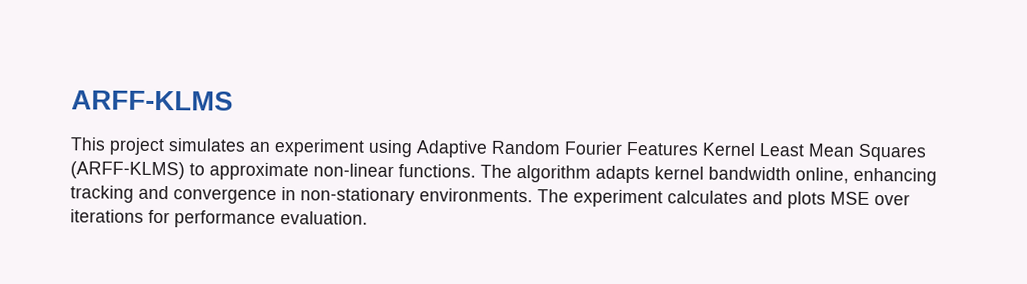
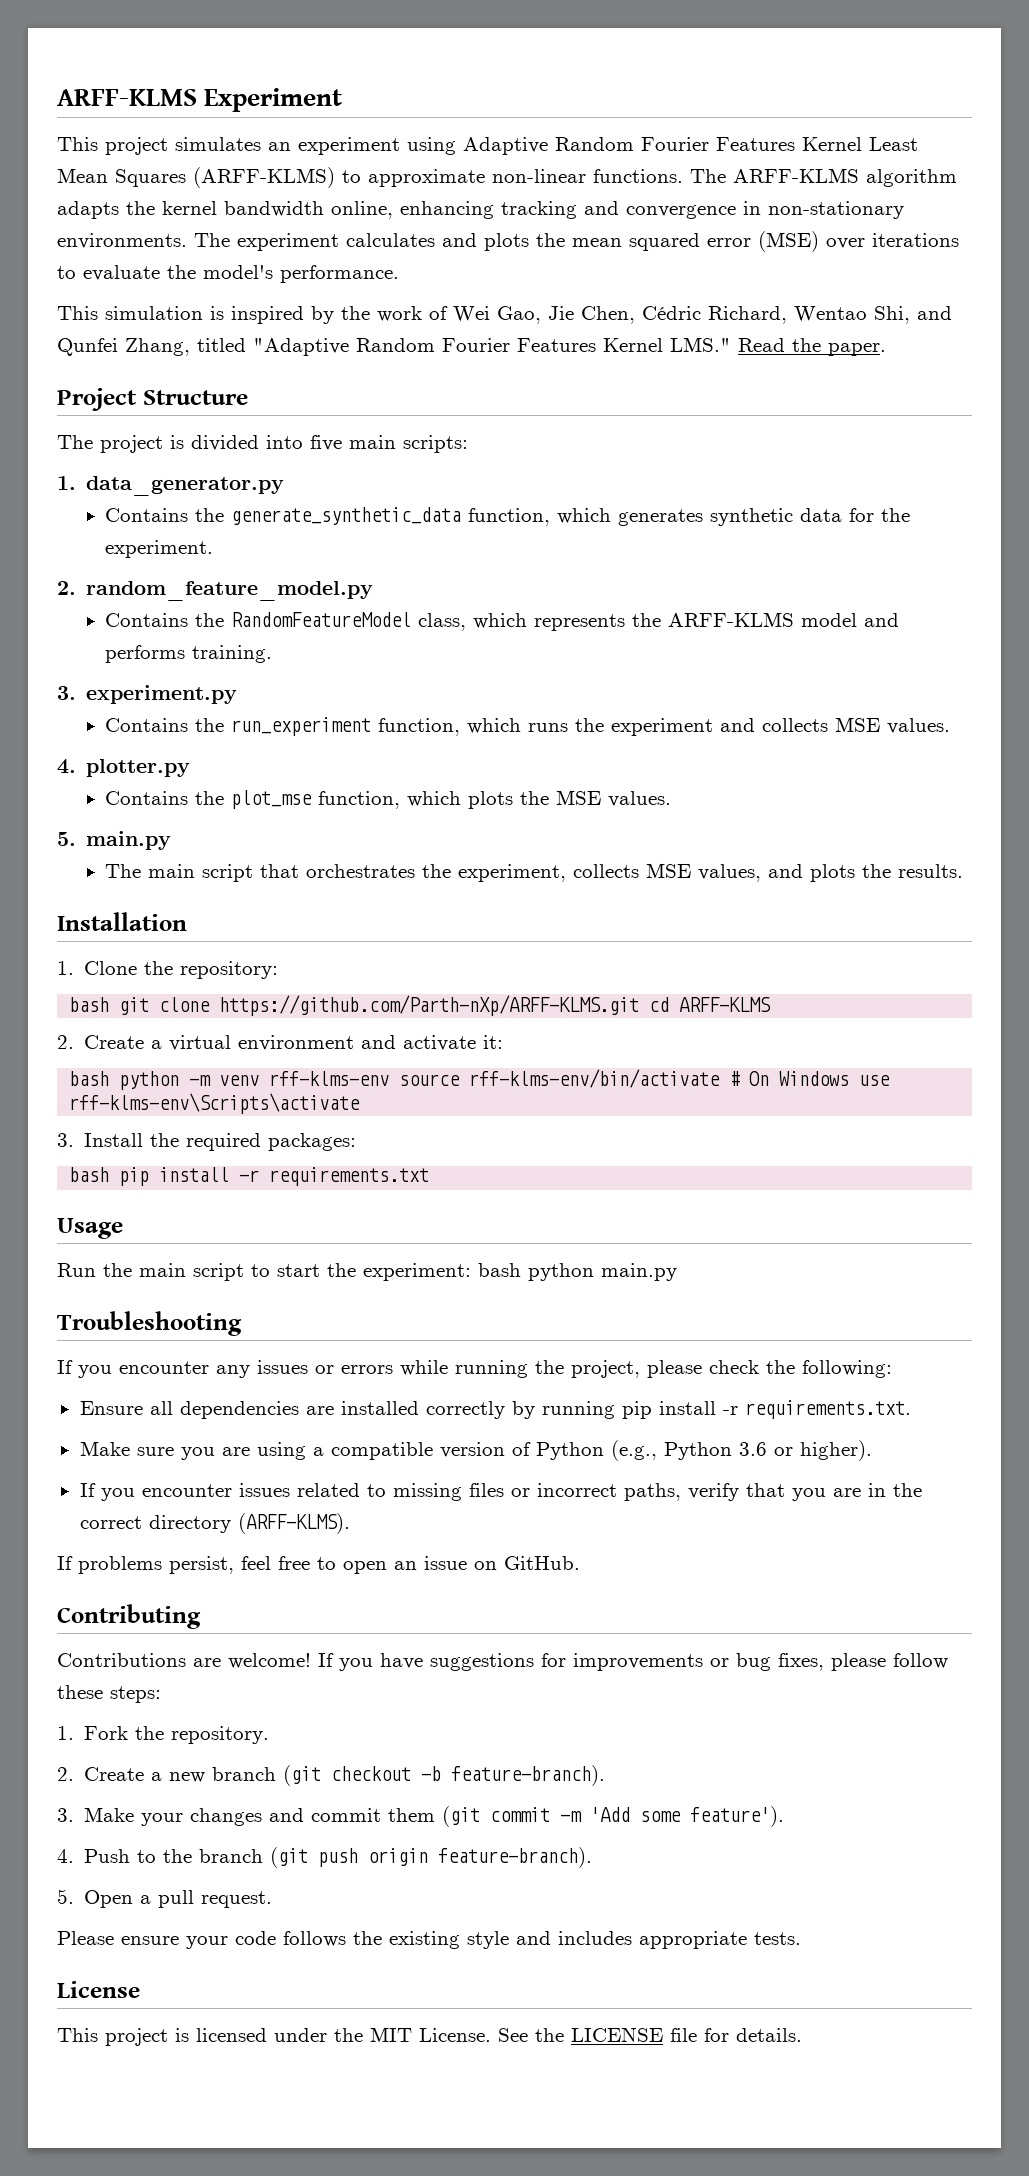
[71,90,233,111] ARFF-KLMS -> [57,88,343,112] ARFF-KLMS Experiment
(512, 171) none -> [733,168,859,183] ARFF-KLMS
(650, 174) none -> [126,201,155,215] the
[830,191,910,206] [70,209,368,229] MSE over iterations for performance evaluation. -> [536,231,959,252] [57,265,399,283] [57,306,952,324] [57,337,886,356] [57,388,248,411] [57,435,468,453] [57,476,285,496] [105,507,911,526] [105,540,214,558] [57,581,374,601] [105,612,900,631] [105,645,273,663] [57,685,238,704] [105,717,951,736] [57,759,191,777] [105,790,672,809] [57,831,172,850] [105,863,964,882] [57,912,187,931] [57,961,279,979] [69,995,772,1016] [57,1035,504,1051] [69,1069,891,1090] [69,1093,361,1114] [57,1133,357,1151] [69,1167,430,1186] [57,1218,123,1239] [57,1263,677,1281] [57,1311,242,1336] [57,1360,892,1378] [79,1400,911,1419] [79,1440,872,1461] [79,1483,922,1501] [79,1513,350,1534] [57,1556,580,1574] [57,1604,201,1629] [57,1653,948,1671] [57,1685,161,1703] [57,1726,270,1744] [57,1765,606,1786] [57,1806,785,1827] [57,1847,593,1868] [57,1889,273,1908] [57,1931,801,1949] [57,1981,140,1998] [57,2027,802,2046] the mean squared error (MSE) over iterations to evaluate the model's performance. // This simulation is inspired by the work of Wei Gao, Jie Chen, Cédric Richard, Wentao Shi, and Qunfei Zhang, titled "Adaptive Random Fourier Features Kernel LMS." Read the paper. // Project Structure // The project is divided into five main scripts: // 1. data_generator.py // Contains the generate_synthetic_data function, which generates synthetic data for the experiment. // 2. random_feature_model.py // Contains the RandomFeatureModel class, which represents the ARFF-KLMS model and performs training. // 3. experiment.py // Contains the run_experiment function, which runs the experiment and collects MSE values. // 4. plotter.py // Contains the plot_mse function, which plots the MSE values. // 5. main.py // The main script that orchestrates the experiment, collects MSE values, and plots the results. // Installation // 1. Clone the repository: // bash git clone https://github.com/Parth-nXp/ARFF-KLMS.git cd ARFF-KLMS // 2. Create a virtual environment and activate it: // bash python -m venv rff-klms-env source rff-klms-env/bin/activate # On Windows use rff-klms-env\Scripts\activate // 3. Install the required packages: // bash pip install -r requirements.txt // Usage // Run the main script to start the experiment: bash python main.py // Troubleshooting // If you encounter any issues or errors while running the project, please check the following: // Ensure all dependencies are installed correctly by running pip install -r requirements.txt. // Make sure you are using a compatible version of Python (e.g., Python 3.6 or higher). // If you encounter issues related to missing files or incorrect paths, verify that you are in the correct directory (ARFF-KLMS). // If problems persist, feel free to open an issue on GitHub. // Contributing // Contributions are welcome! If you have suggestions for improvements or bug fixes, please follow these steps: // 1. Fork the repository. // 2. Create a new branch (git checkout -b feature-branch). // 3. Make your changes and commit them (git commit -m 'Add some feature'). // 4. Push to the branch (git push origin feature-branch). // 5. Open a pull request. // Please ensure your code follows the existing style and includes appropriate tests. // License // This project is licensed under the MIT License. See the LICENSE file for details.

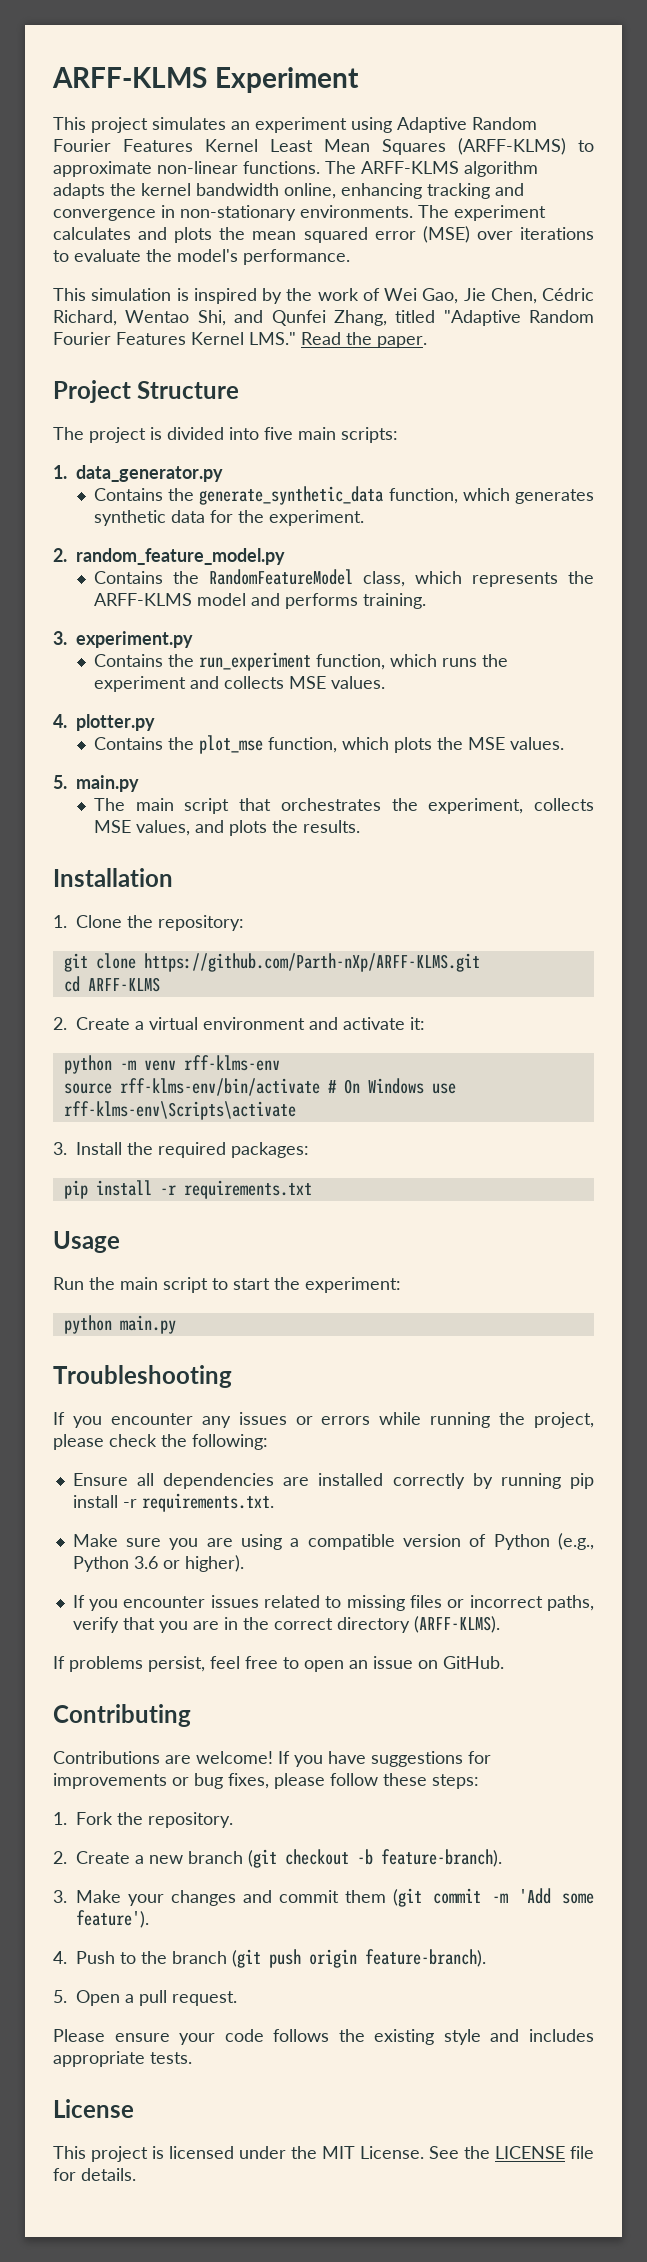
[69,997,110,1012] bash -> (244, 923) none
(640, 1005) none -> (480, 962) //
[69,1071,110,1086] bash -> (425, 1023) none
(390, 1078) none -> (280, 1063) //
[69,1167,110,1182] bash -> (309, 1150) none
[478,1263,521,1277] bash -> (401, 1285) //

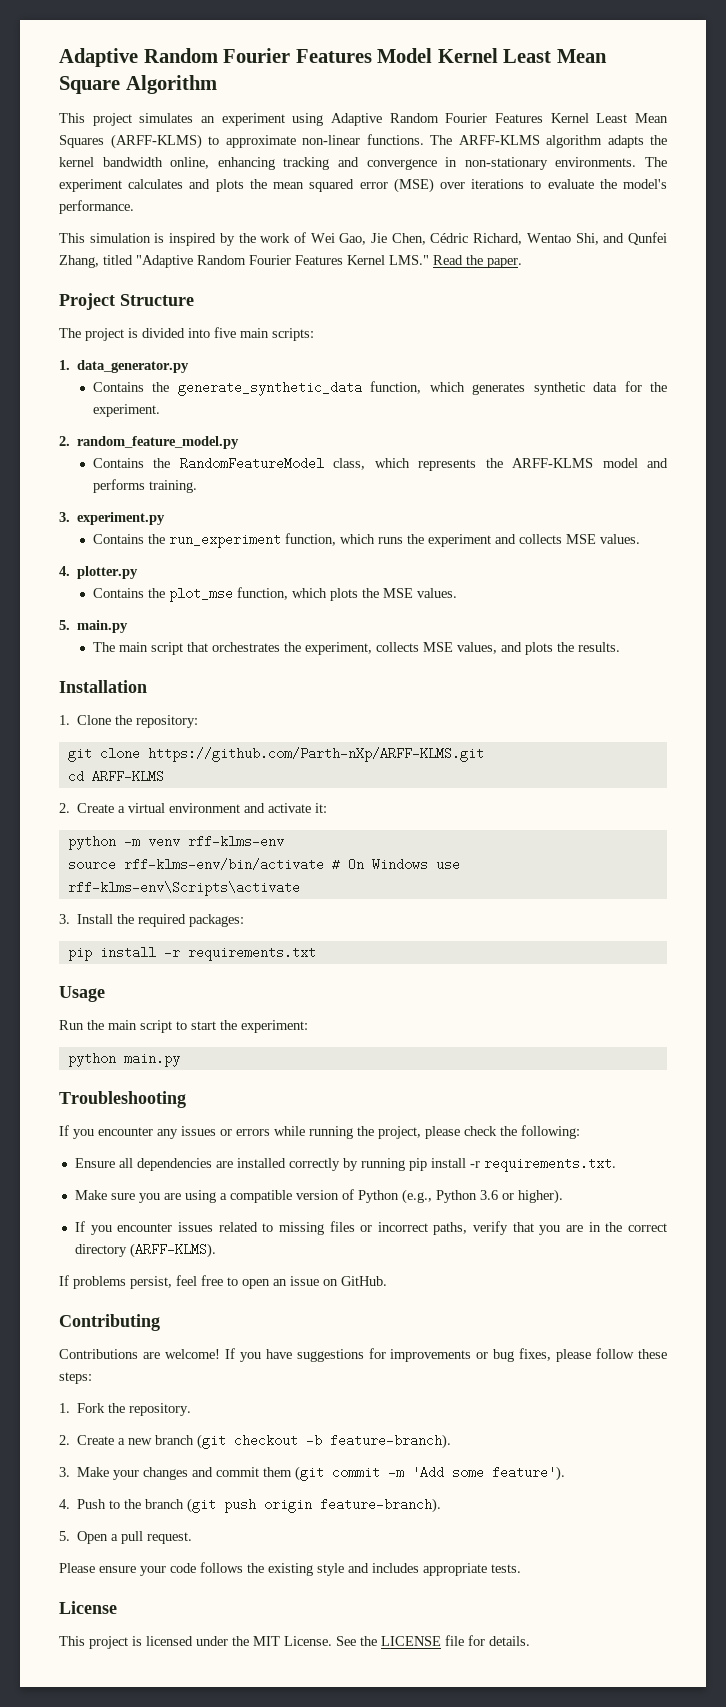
[52,67,359,93] ARFF-KLMS Experiment -> [59,48,607,67] [59,75,217,94] Adaptive Random Fourier Features Model Kernel Least Mean Square Algorithm

